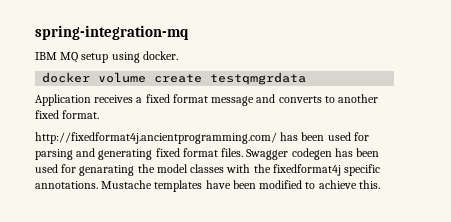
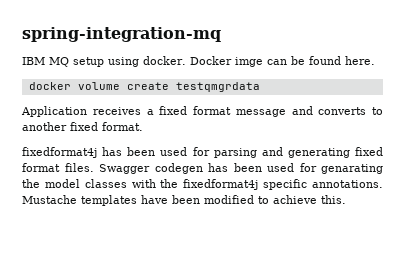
(178, 55) none -> [189,56,375,67] Docker imge can be found here.
[35,132,277,144] http://fixedformat4j.ancientprogramming.com/ -> [22,147,97,158] fixedformat4j

